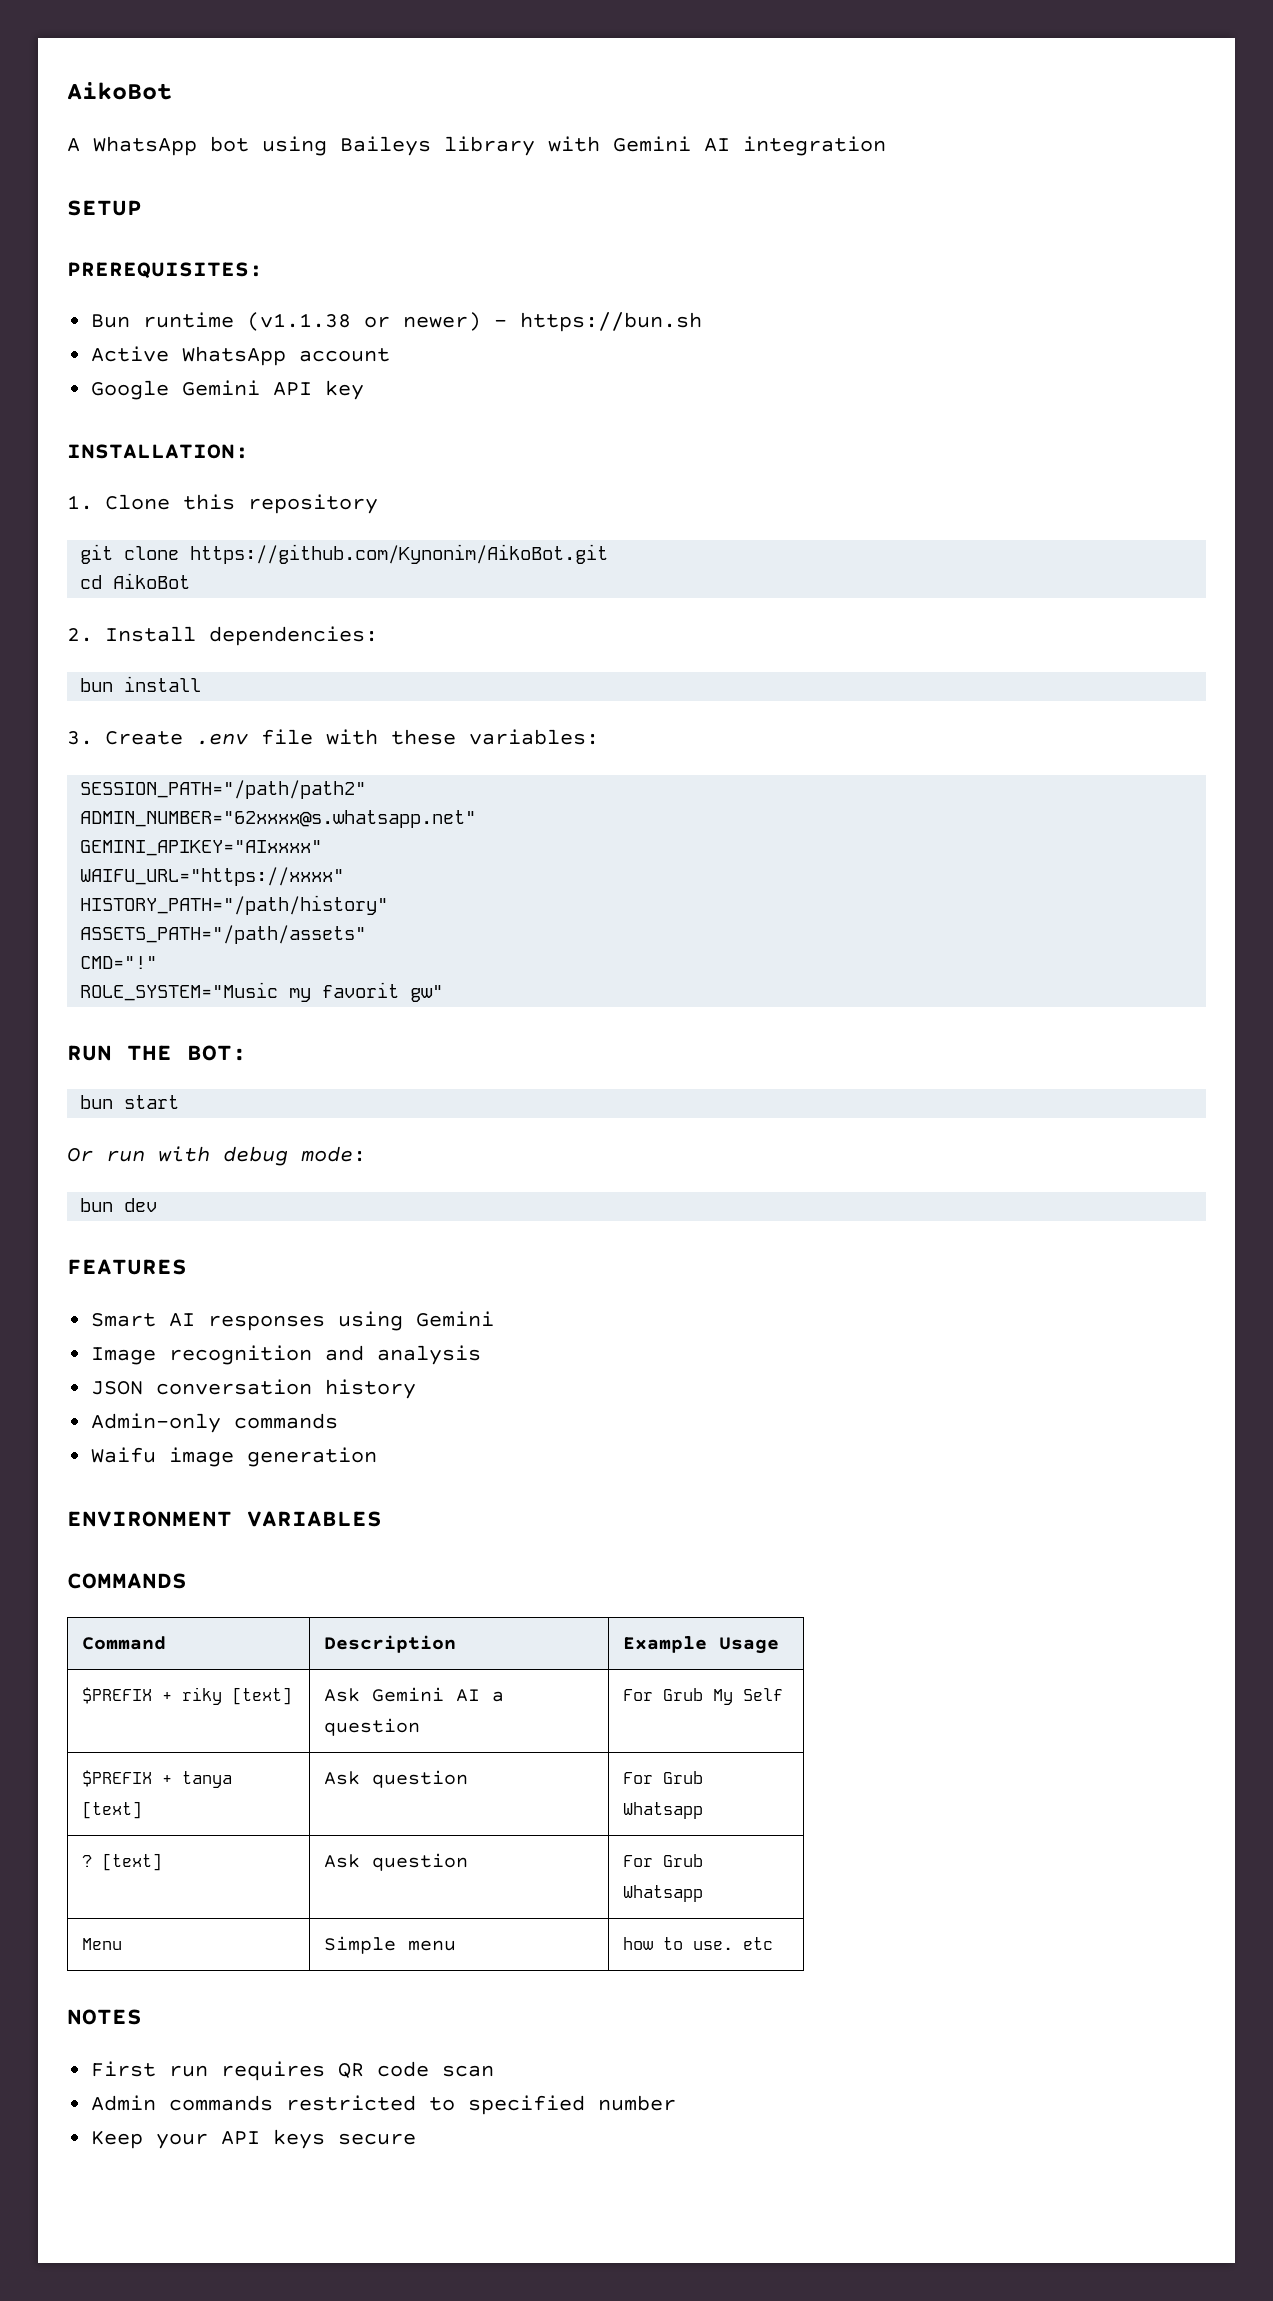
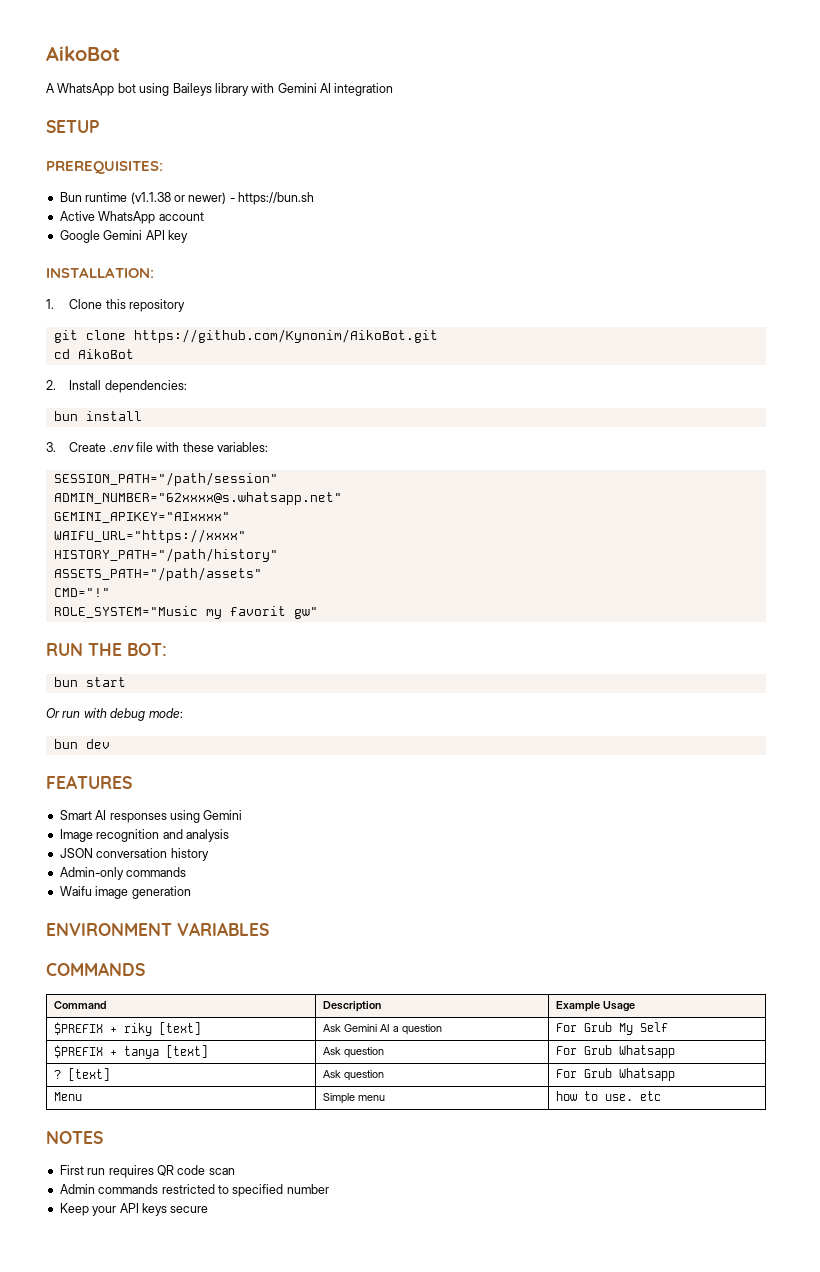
[80,780,367,799] SESSION_PATH="/path/path2" -> [53,472,278,486] SESSION_PATH="/path/session"

